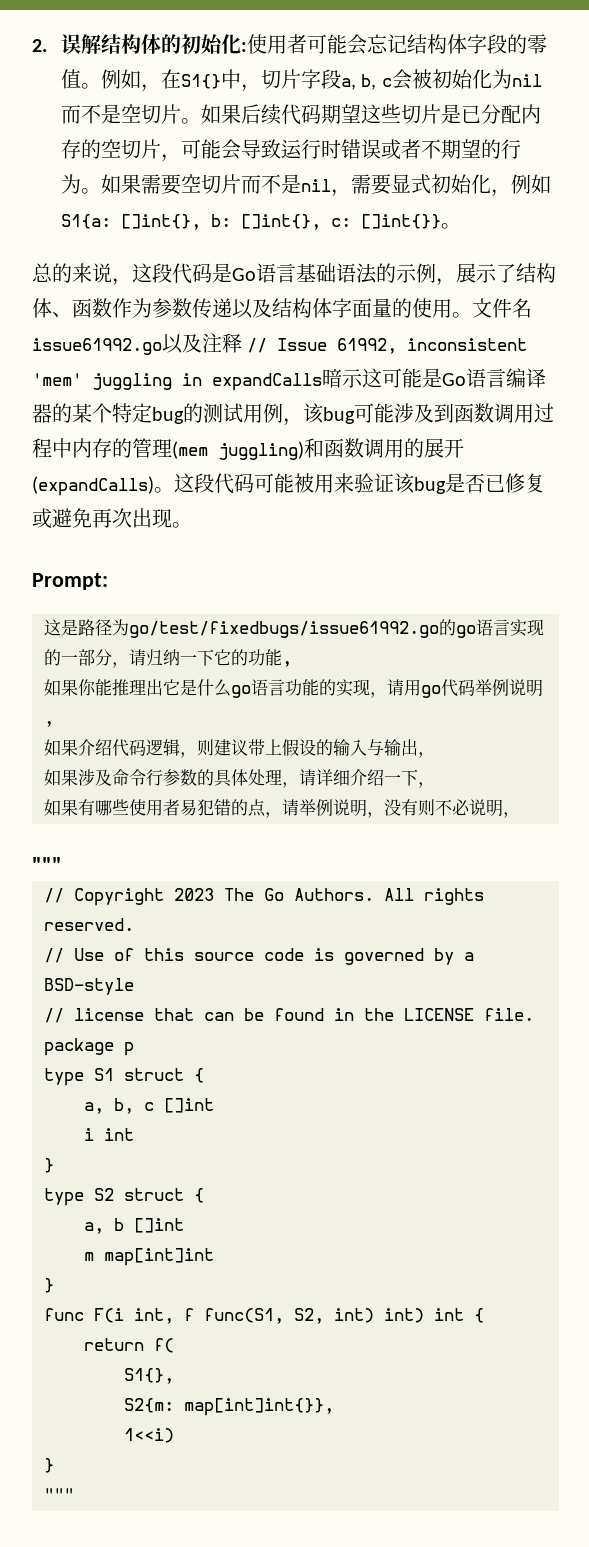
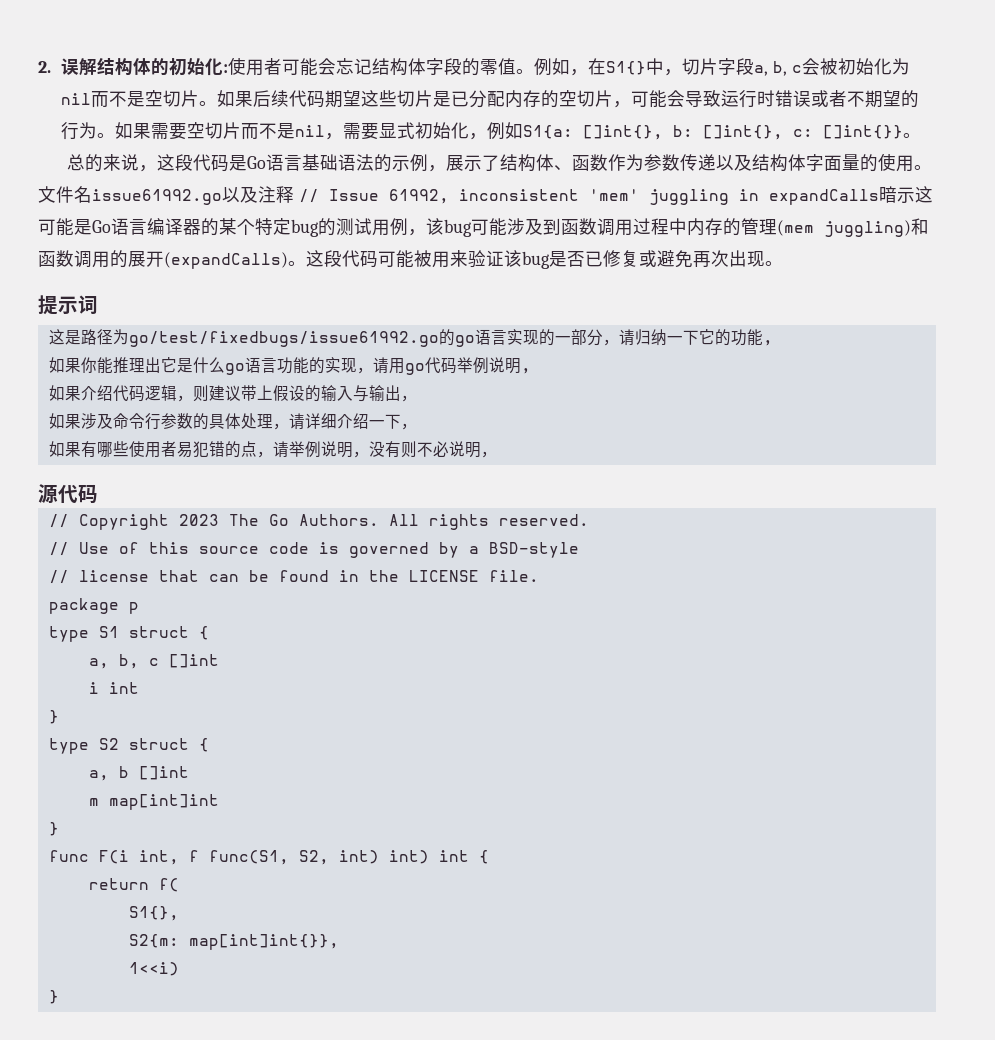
[32,573,108,590] Prompt: -> [38,295,98,315] 提示词
[32,857,62,873] """ -> [38,484,98,504] 源代码
[44,1488,74,1501] // """ -> (59, 997) none

